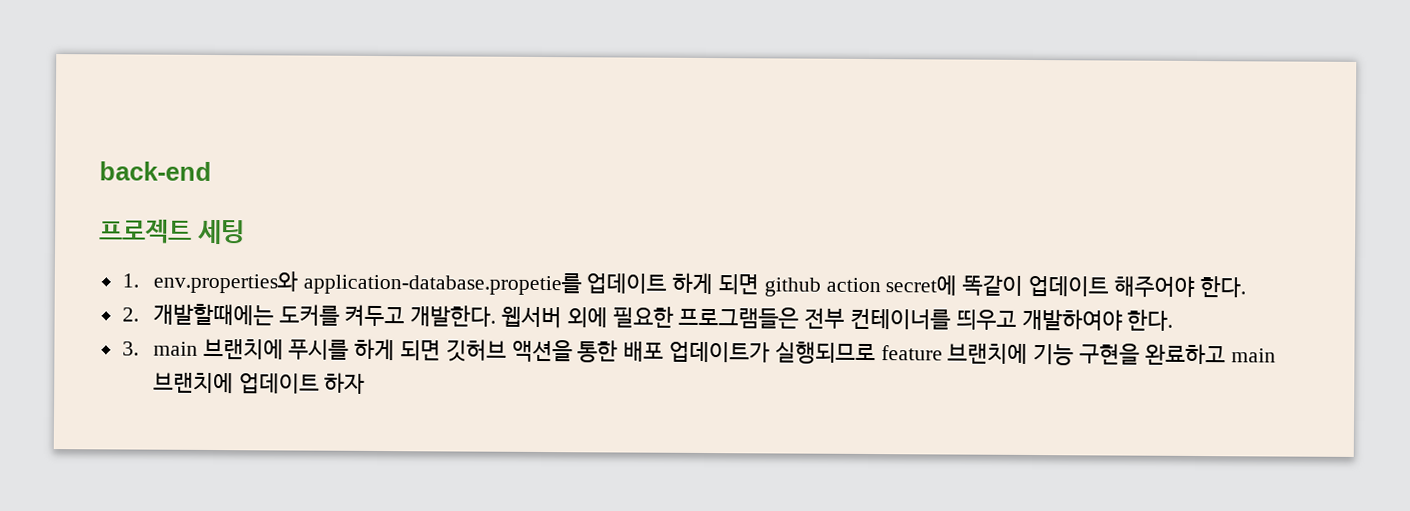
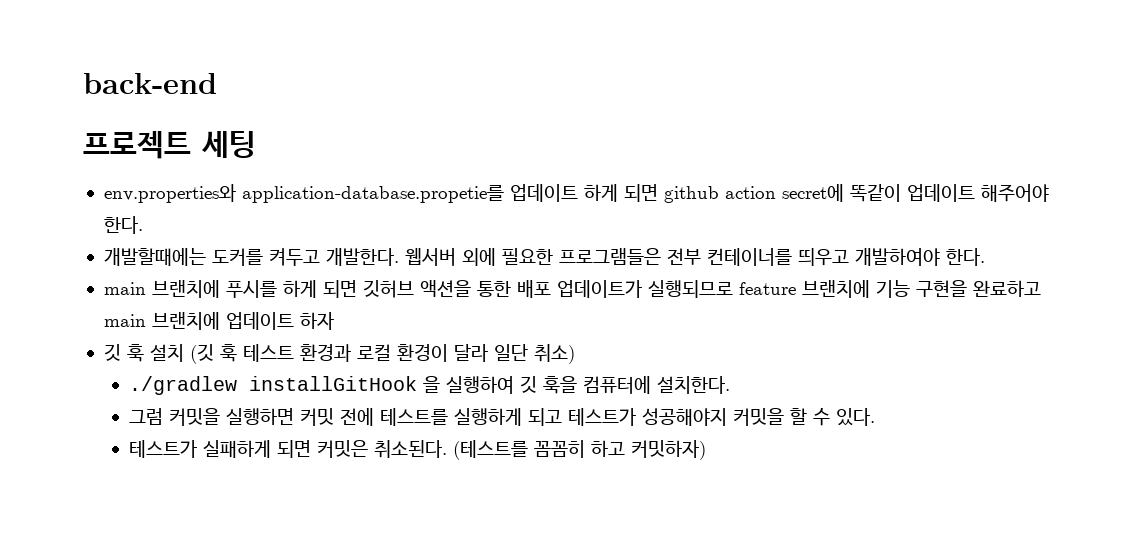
[121,273,139,288] 1. -> (256, 144) none
[121,307,139,322] 2. -> (143, 225) none
[121,341,139,356] 3. -> (985, 257) none
(366, 383) none -> [103,344,575,364] [128,376,730,395] [128,408,875,426] [128,440,706,460] // 깃 훅 설치 (깃 훅 테스트 환경과 로컬 환경이 달라 일단 취소) // ./gradlew installGitHook 을 실행하여 깃 훅을 컴퓨터에 설치한다. // 그럼 커밋을 실행하면 커밋 전에 테스트를 실행하게 되고 테스트가 성공해야지 커밋을 할 수 있다. // 테스트가 실패하게 되면 커밋은 취소된다. (테스트를 꼼꼼히 하고 커밋하자)

